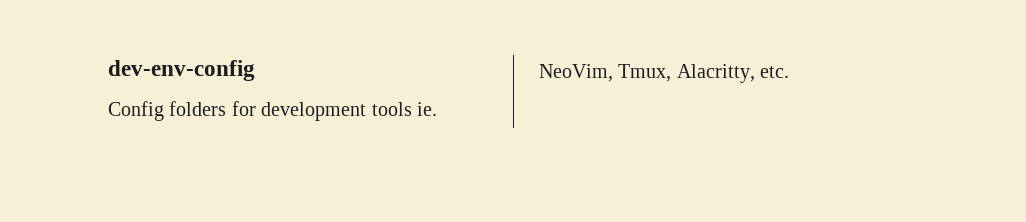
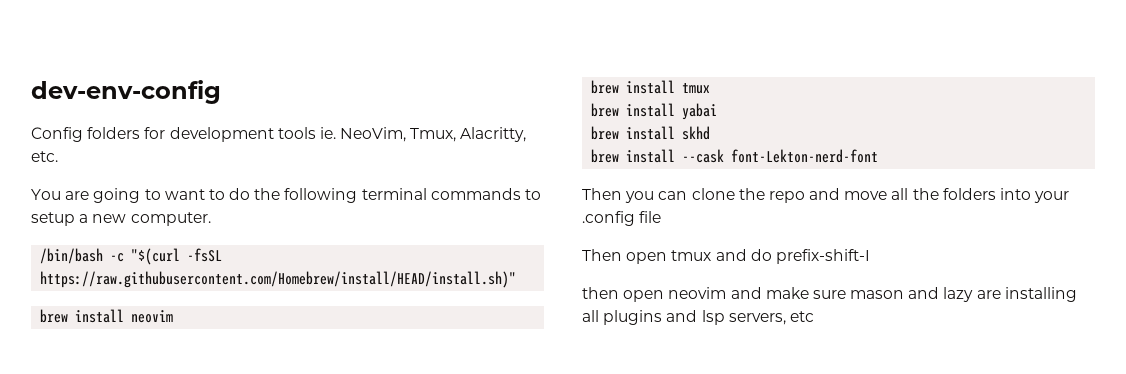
(790, 72) none -> [31,188,542,203] [31,212,211,226] [40,248,223,265] [40,271,517,288] [40,309,174,323] [591,80,711,94] [591,103,718,120] [591,126,711,140] [591,149,879,163] [582,188,1070,203] [582,211,662,226] [582,249,870,264] [582,287,1077,302] [582,310,814,325] // You are going to want to do the following terminal commands to setup a new computer. // /bin/bash -c "$(curl -fsSL https://raw.githubusercontent.com/Homebrew/install/HEAD/install.sh)" // brew install neovim // brew install tmux // brew install yabai // brew install skhd // brew install --cask font-Lekton-nerd-font // Then you can clone the repo and move all the folders into your .config file // Then open tmux and do prefix-shift-I // then open neovim and make sure mason and lazy are installing all plugins and lsp servers, etc

